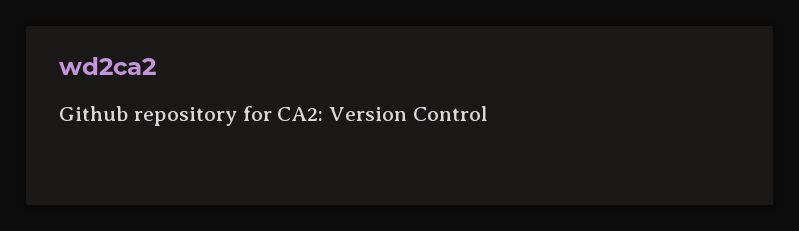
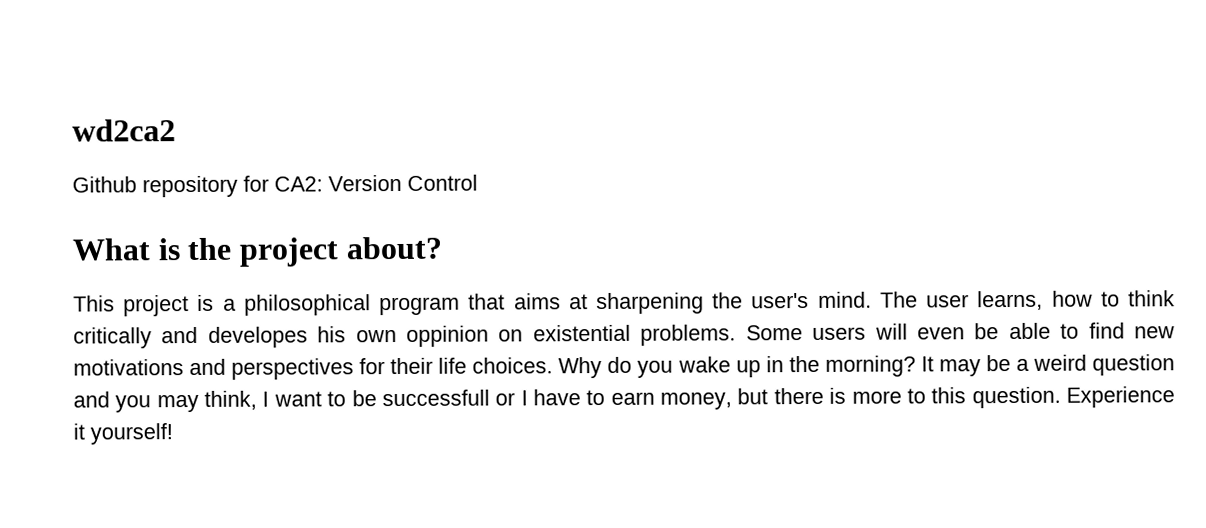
(489, 113) none -> [72,236,442,267] [73,290,1175,317] [73,322,1175,349] [73,354,1175,380] [73,386,1176,413] [73,423,173,445] // What is the project about? // This project is a philosophical program that aims at sharpening the user's mind. The user learns, how to think critically and developes his own oppinion on existential problems. Some users will even be able to find new motivations and perspectives for their life choices. Why do you wake up in the morning? It may be a weird question and you may think, I want to be successfull or I have to earn money, but there is more to this question. Experience it yourself!

